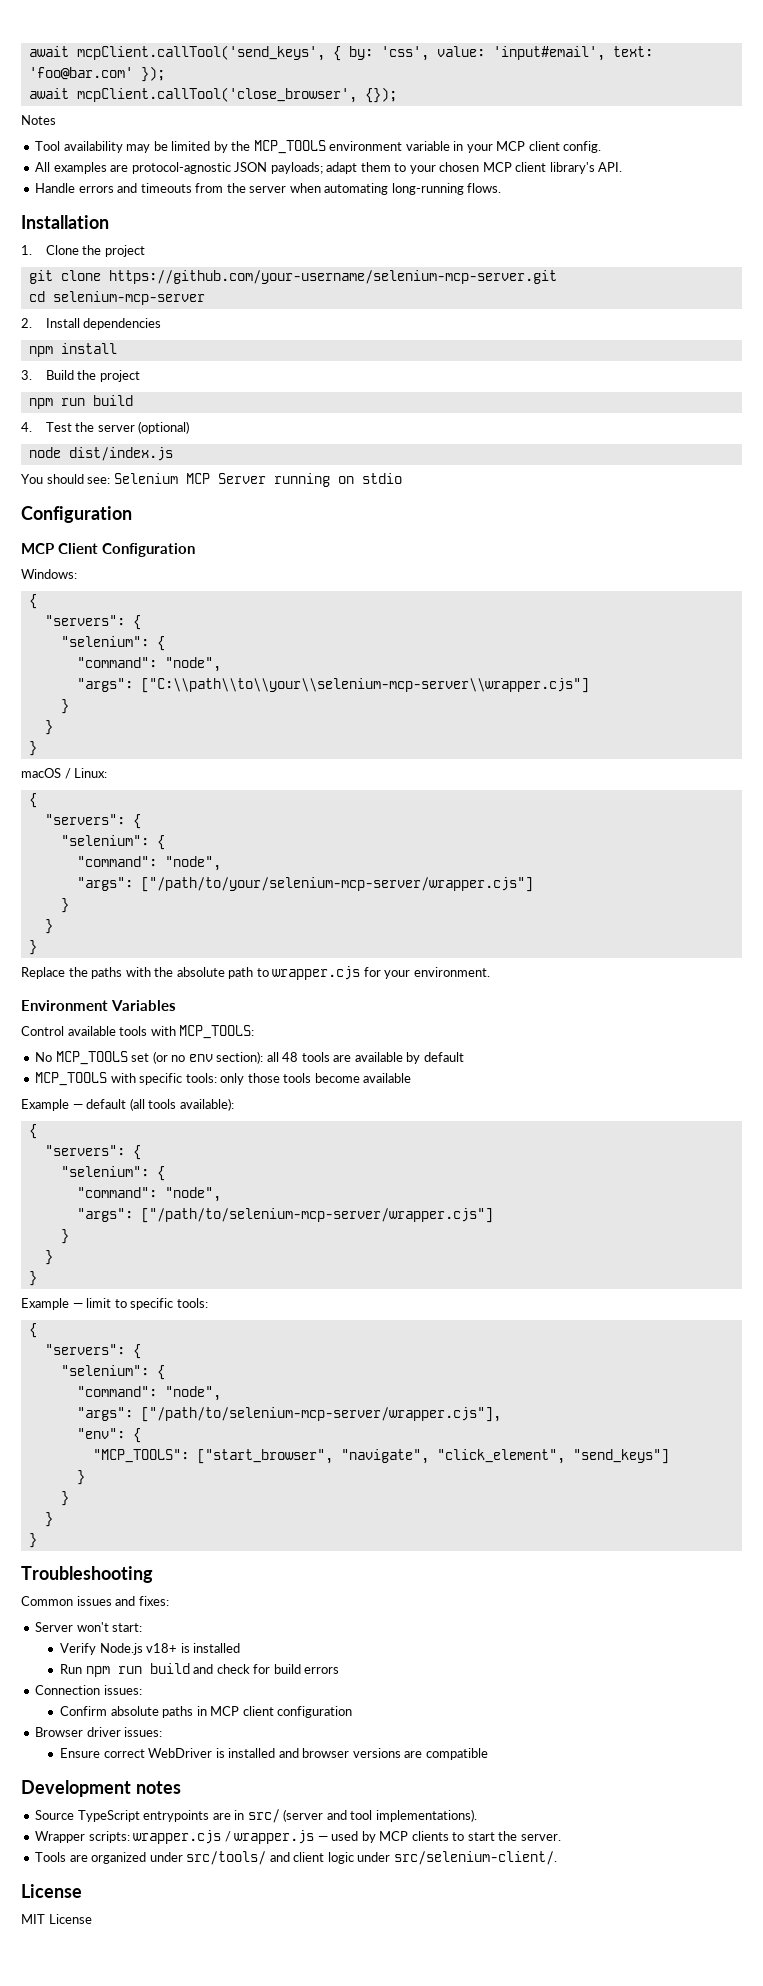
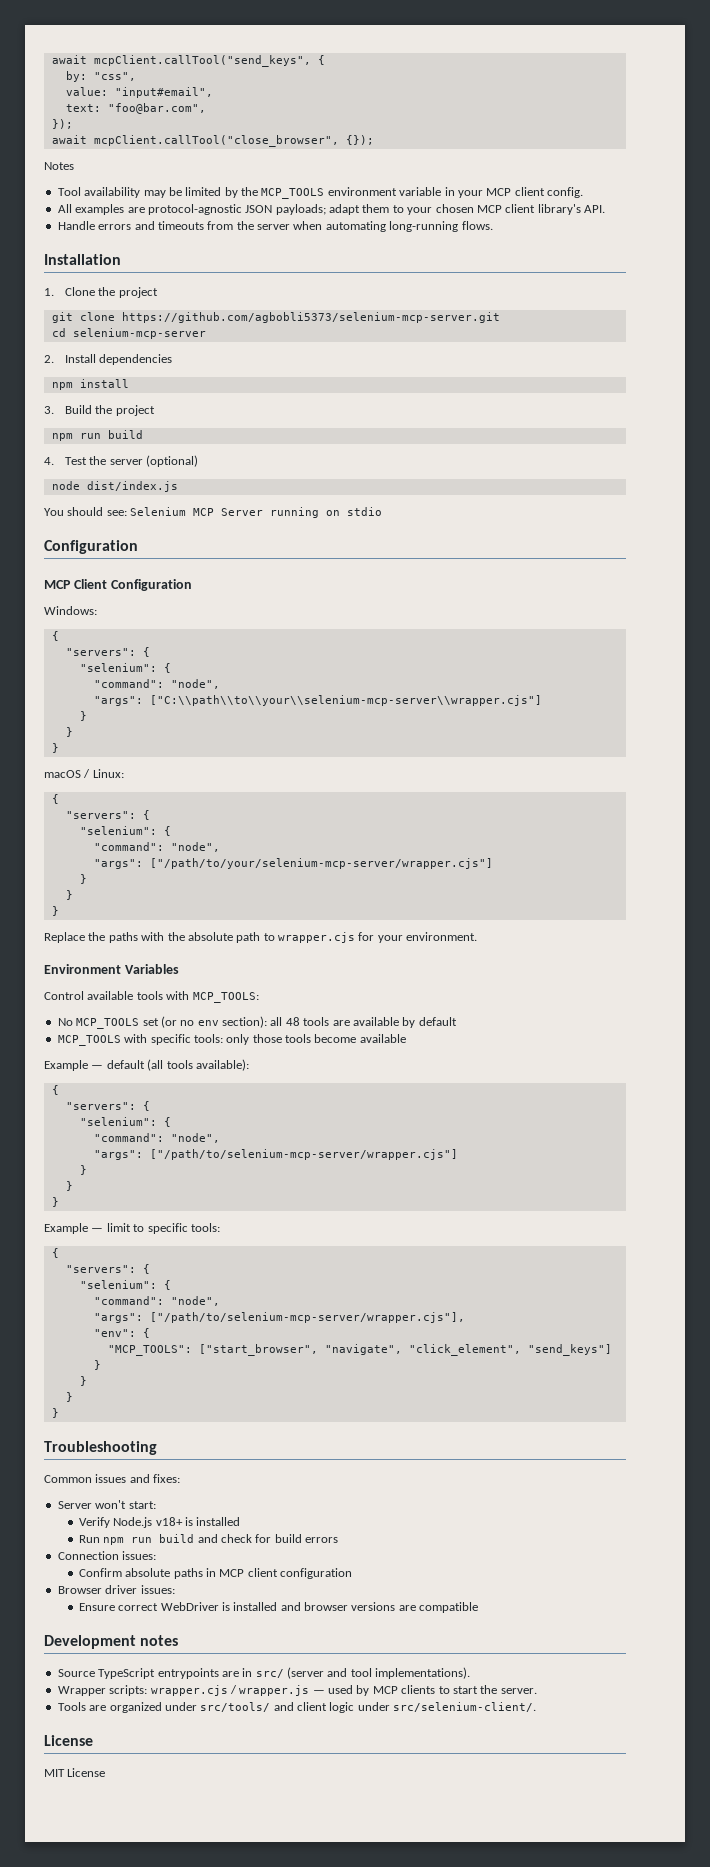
[28,45,653,61] [28,67,133,80] await mcpClient.callTool('send_keys', { by: 'css', value: 'input#email', text: 'foo@bar.com' -> [51,55,325,67] [65,71,136,82] [65,87,213,98] [65,103,206,114] await mcpClient.callTool("send_keys", { // by: "css", // value: "input#email", // text: "foo@bar.com", //
[76,87,357,103] mcpClient.callTool('close_browser', -> [93,135,339,147] mcpClient.callTool("close_browser",
[108,270,557,284] https://github.com/your-username/selenium-mcp-server.git -> [121,312,500,323] https://github.com/agbobli5373/selenium-mcp-server.git

